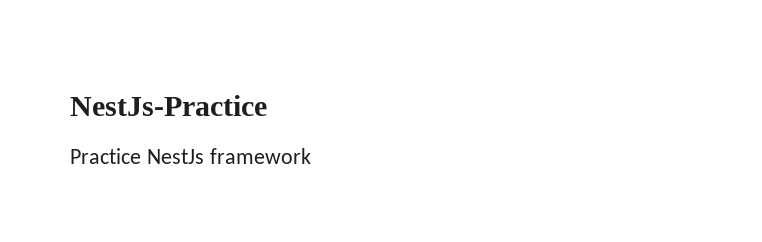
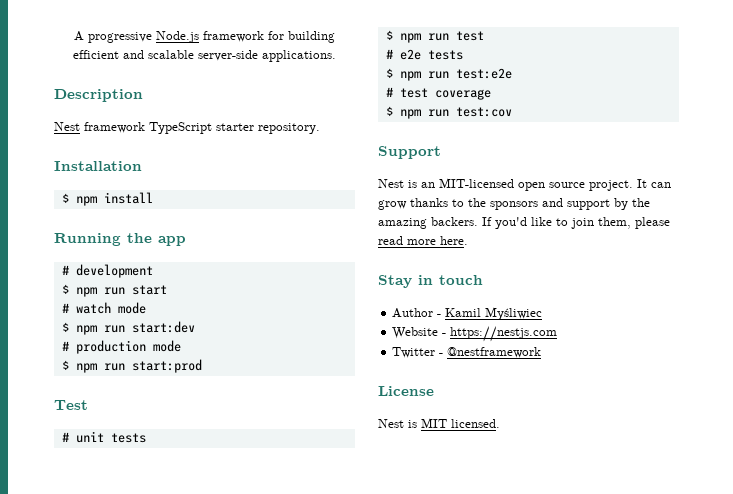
[70,95,267,116] [70,148,311,164] NestJs-Practice // Practice NestJs framework -> [74,31,335,43] [73,50,336,62] [54,89,143,102] [54,122,320,134] [54,161,142,171] [61,192,153,206] [54,233,186,246] [61,264,153,278] [61,284,167,297] [61,302,146,314] [61,321,195,335] [61,340,181,354] [61,359,202,373] [54,400,88,410] [61,431,146,443] [385,30,484,43] [385,49,463,60] [385,68,512,81] [385,87,491,100] [385,106,512,119] [378,146,441,159] [378,178,671,191] [378,198,650,210] [378,217,670,229] [378,236,468,245] [378,275,483,288] [392,307,543,320] [392,326,558,342] [392,347,542,358] [378,386,434,396] [378,418,500,428] A progressive Node.js framework for building efficient and scalable server-side applications. // Description // Nest framework TypeScript starter repository. // Installation // $ npm install // Running the app // # development // $ npm run start // # watch mode // $ npm run start:dev // # production mode // $ npm run start:prod // Test // # unit tests // $ npm run test // # e2e tests // $ npm run test:e2e // # test coverage // $ npm run test:cov // Support // Nest is an MIT-licensed open source project. It can grow thanks to the sponsors and support by the amazing backers. If you'd like to join them, please read more here. // Stay in touch // Author - Kamil Myśliwiec // Website - https://nestjs.com // Twitter - @nestframework // License // Nest is MIT licensed.

